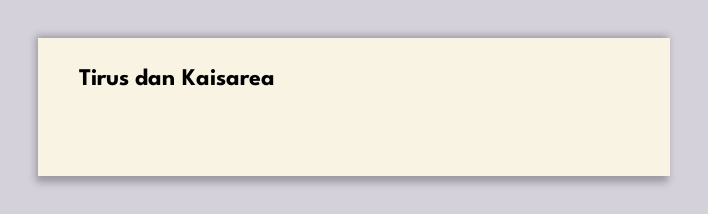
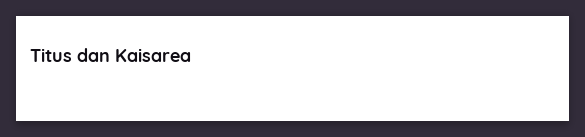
[79,69,129,86] Tirus -> [30,48,72,62] Titus

